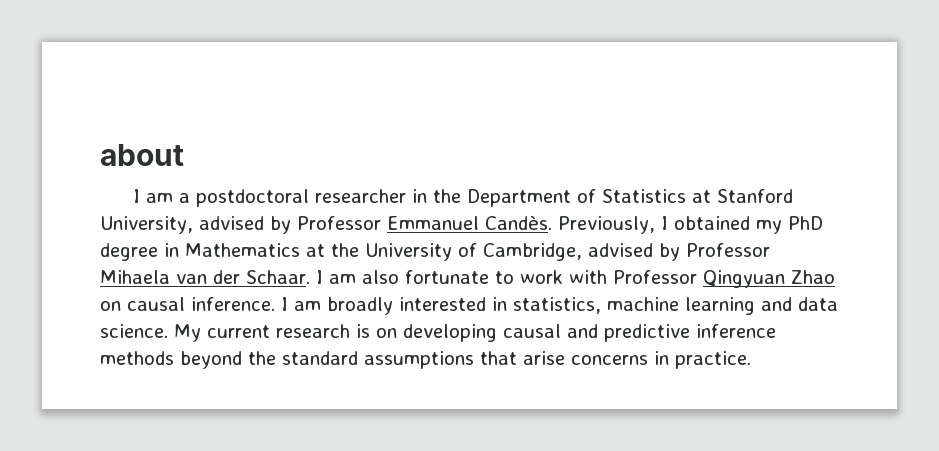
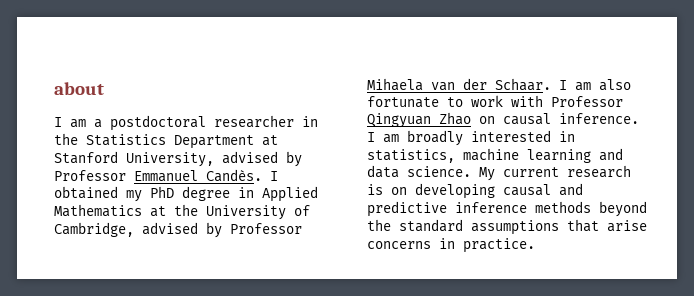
[466,189,686,207] Department of Statistics -> [86,134,254,149] Statistics Department
[558,216,655,234] Previously, -> (262, 175) none
(179, 250) none -> [262,186,318,202] Applied

